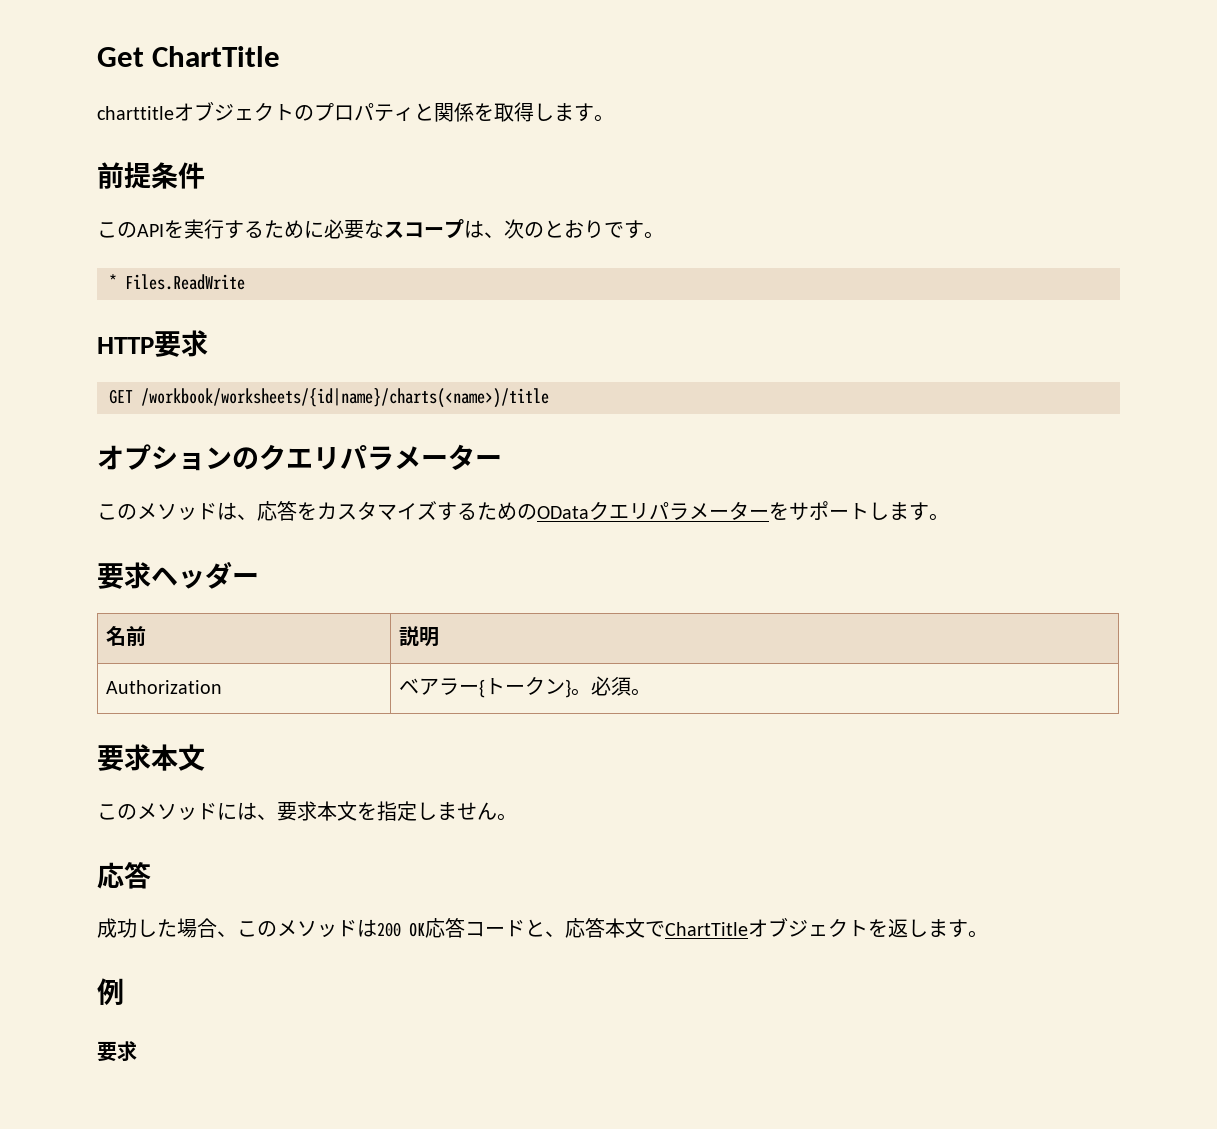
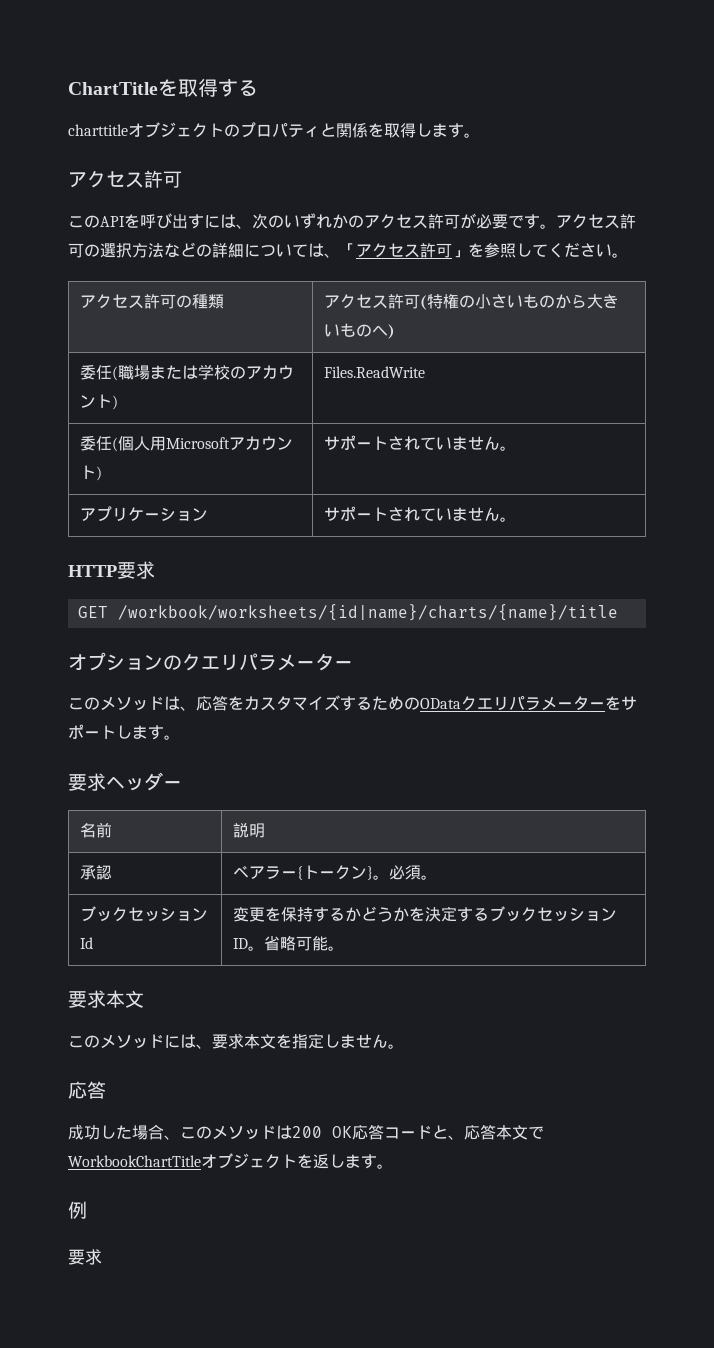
[97,46,281,67] Get ChartTitle -> [68,78,258,97] ChartTitleを取得する
[97,162,205,189] 前提条件 -> [68,170,182,188] アクセス許可
[184,219,664,239] [109,274,245,290] 実行するために必要なスコープは、次のとおりです。 // * Files.ReadWrite -> [140,213,636,229] [68,242,628,258] [79,294,224,309] [323,294,619,310] [323,323,395,339] [79,364,294,381] [79,394,118,410] [323,366,425,378] [79,436,293,452] [79,465,102,481] [323,435,516,451] [79,506,208,522] [323,506,516,522] 呼び出すには、次のいずれかのアクセス許可が必要です。アクセス許可の選択方法などの詳細については、「アクセス許可」を参照してください。 // アクセス許可の種類 | アクセス許可(特権の小さいものから大きいものへ) // 委任(職場または学校のアカウント) | Files.ReadWrite // 委任(個人用Microsoftアカウント) | サポートされていません。 // アプリケーション | サポートされていません。
[141,388,549,408] /workbook/worksheets/{id|name}/charts(<name>)/title -> [117,604,618,621] /workbook/worksheets/{id|name}/charts/{name}/title
[105,680,222,694] Authorization -> [79,865,112,880] 承認
(651, 692) none -> [79,906,208,922] [79,937,93,949] [232,906,617,922] [232,936,344,951] // ブックセッションId | 変更を保持するかどうかを決定するブックセッションID。省略可能。
[665,922,748,936] ChartTitle -> [68,1155,201,1167] WorkbookChartTitle

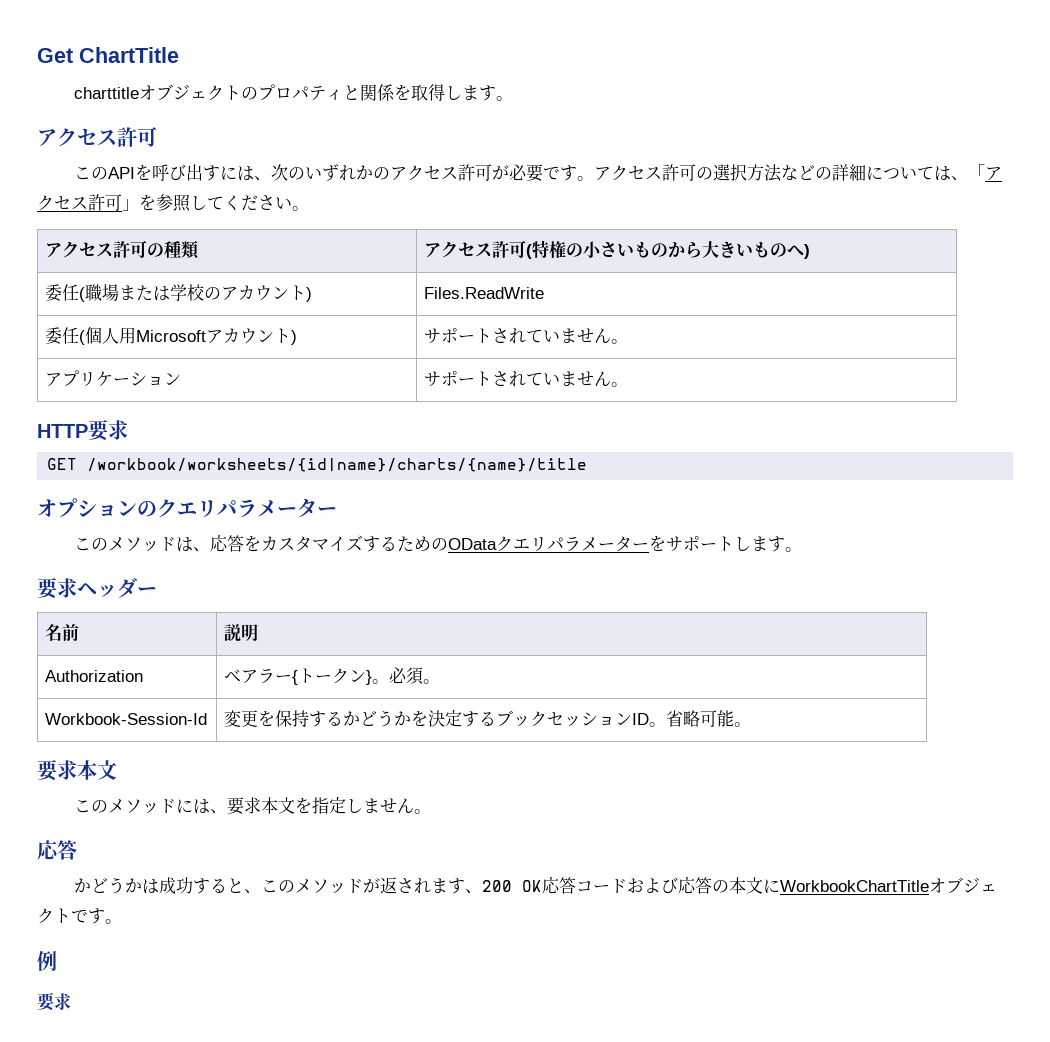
(68, 88) none -> [37,48,73,63] Get
[158,78,258,97] を取得する -> (179, 55) none
[79,865,112,880] 承認 -> [45,670,144,682] Authorization
[79,906,208,922] [79,937,93,949] ブックセッションId -> [45,713,208,725] Workbook-Session-Id
[68,1124,292,1140] 成功した場合、このメソッドは -> [73,877,482,894] かどうかは成功すると、このメソッドが返されます、
[432,1124,544,1140] と、応答本文で -> [626,877,780,894] および応答の本文に
[297,1154,361,1169] を返しま -> [71,909,88,923] で

